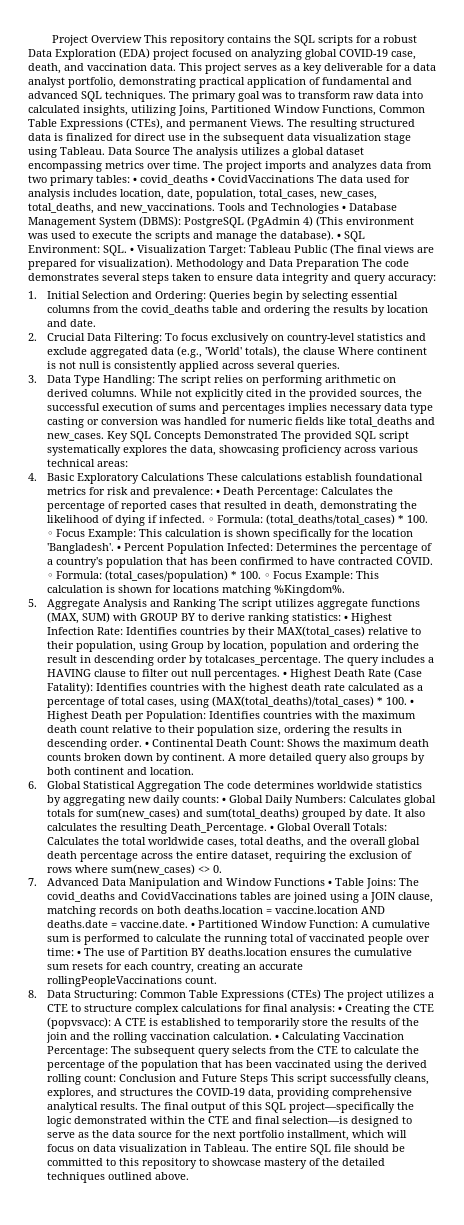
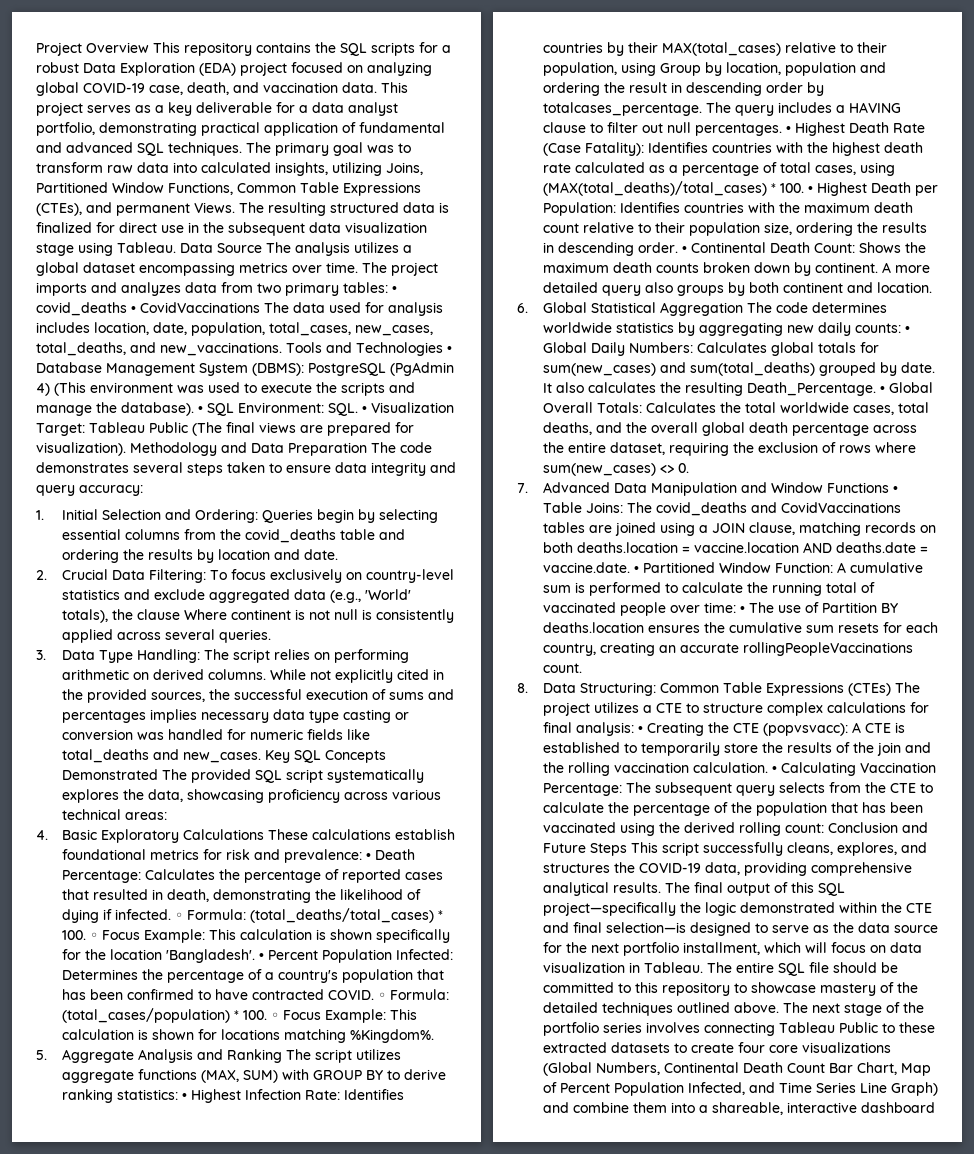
(190, 1176) none -> [782,1002,924,1016] [542,1022,935,1036] [542,1042,891,1053] [542,1062,931,1076] [542,1082,938,1096] [542,1102,935,1115] The next stage of the portfolio series involves connecting Tableau Public to these extracted datasets to create four core visualizations (Global Numbers, Continental Death Count Bar Chart, Map of Percent Population Infected, and Time Series Line Graph) and combine them into a shareable, interactive dashboard

